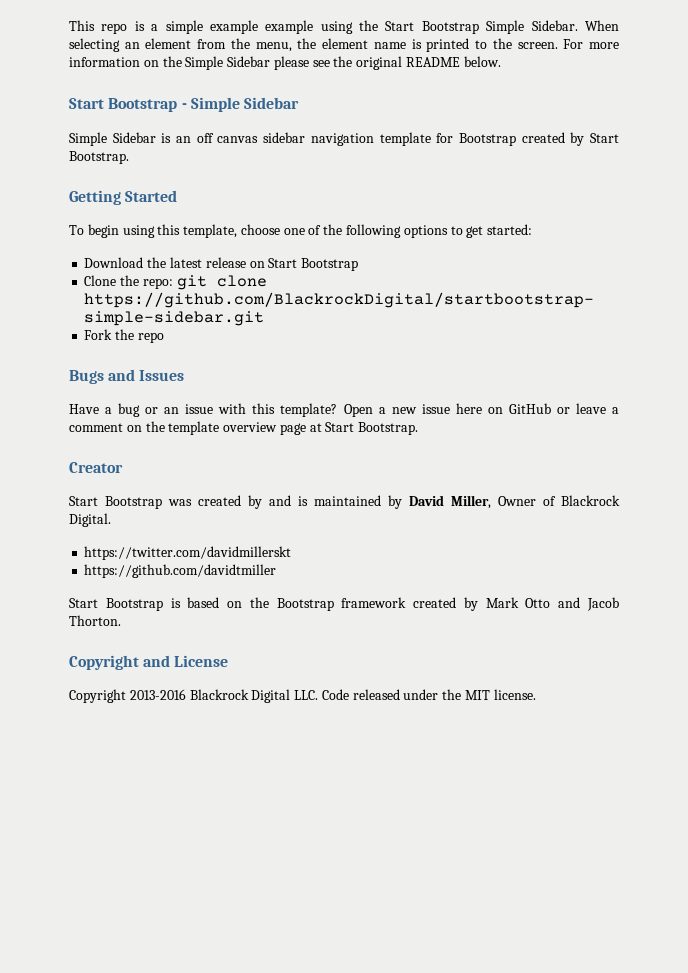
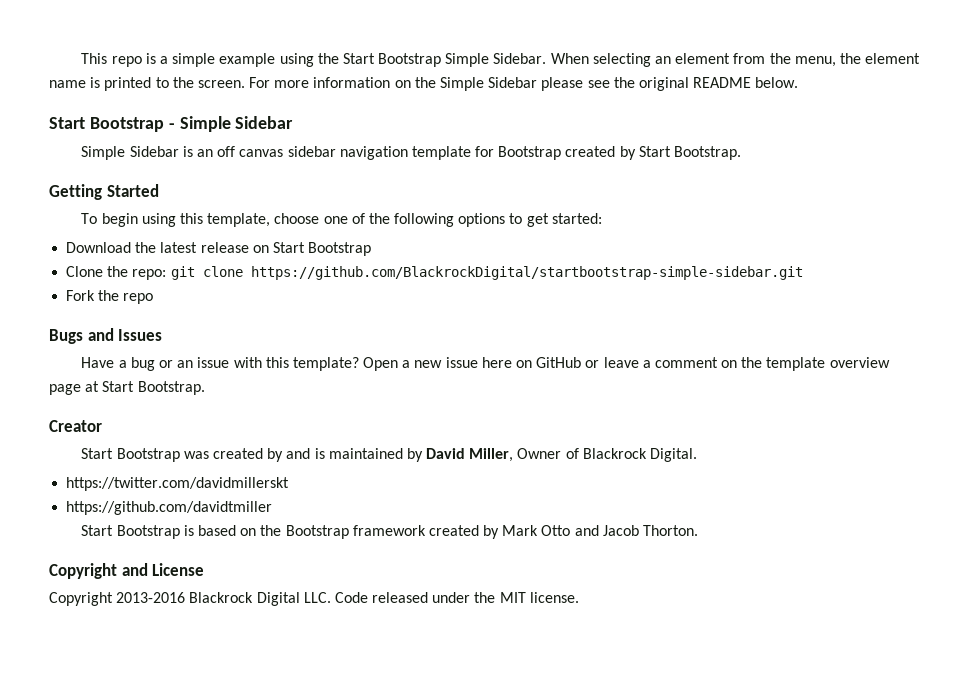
[265,20,314,34] example -> (276, 60) none

